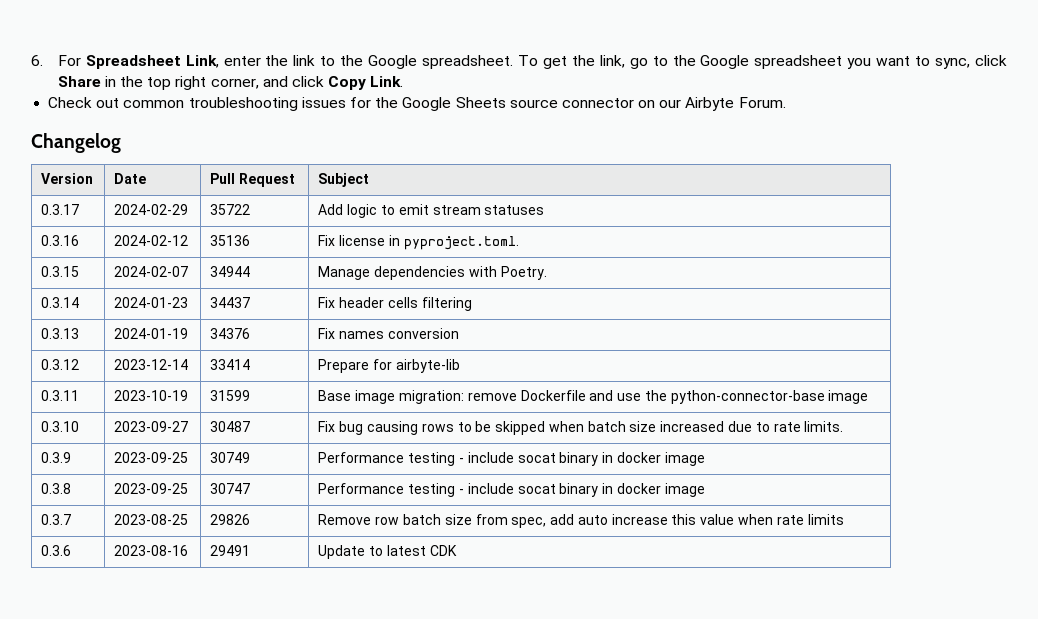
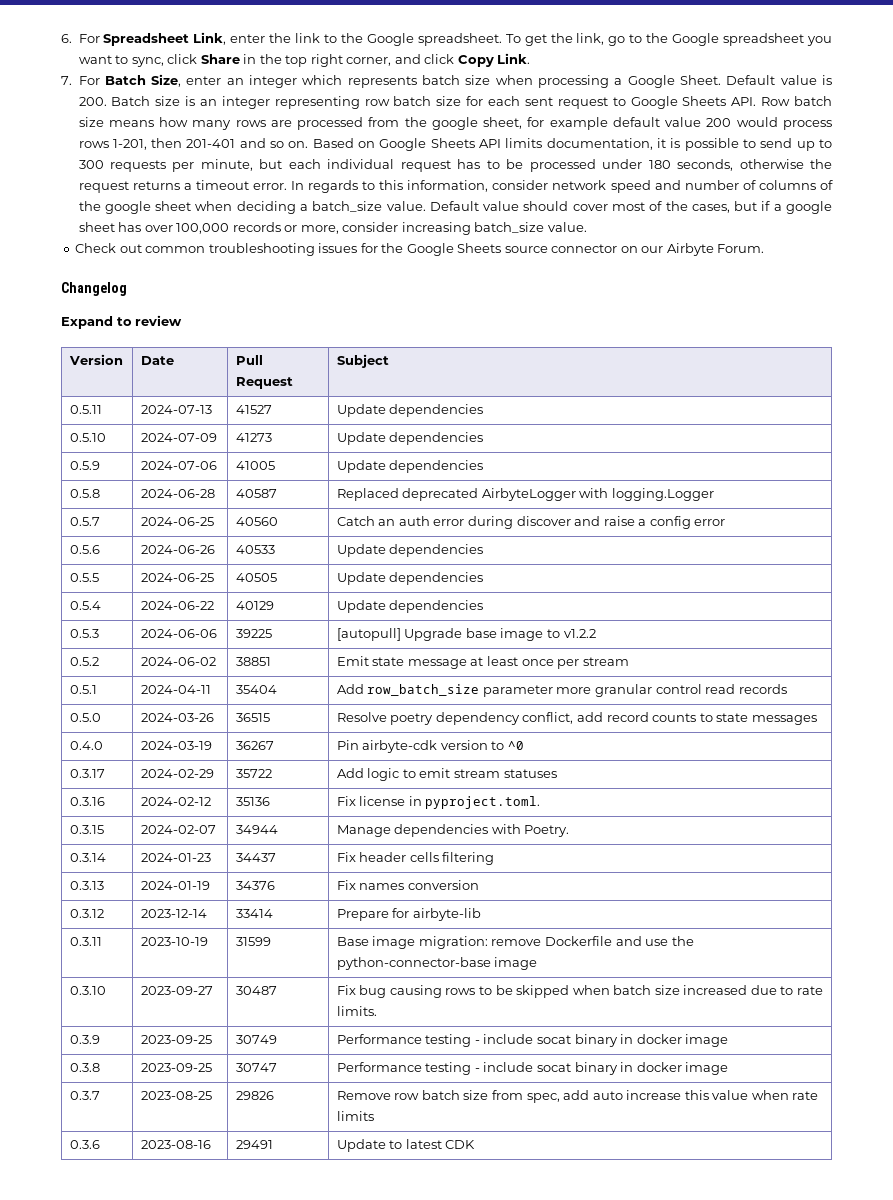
(404, 81) none -> [61,74,833,88] [78,96,832,109] [78,117,832,130] [78,138,833,151] [78,159,832,172] [78,180,834,193] [78,201,832,214] [78,222,587,235] // 7. For Batch Size, enter an integer which represents batch size when processing a Google Sheet. Default value is 200. Batch size is an integer representing row batch size for each sent request to Google Sheets API. Row batch size means how many rows are processed from the google sheet, for example default value 200 would process rows 1-201, then 201-401 and so on. Based on Google Sheets API limits documentation, it is possible to send up to 300 requests per minute, but each individual request has to be processed under 180 seconds, otherwise the request returns a timeout error. In regards to this information, consider network speed and number of columns of the google sheet when deciding a batch_size value. Default value should cover most of the cases, but if a google sheet has over 100,000 records or more, consider increasing batch_size value.
(121, 143) none -> [61,315,183,329] // Expand to review
(370, 180) none -> [69,405,102,414] [140,405,212,414] [235,405,272,414] [336,404,484,417] [69,433,106,442] [140,433,217,442] [235,433,272,442] [336,432,484,445] [69,461,100,470] [140,461,217,470] [235,461,275,470] [336,460,484,473] [69,489,100,498] [140,489,215,498] [235,489,277,498] [336,488,714,501] [69,517,100,526] [140,517,214,526] [235,517,278,526] [336,516,726,529] [69,545,100,554] [140,545,215,554] [235,545,275,554] [336,544,484,557] [69,573,99,582] [140,573,214,582] [235,573,277,582] [336,572,484,585] [69,601,101,610] [140,601,214,610] [235,601,274,610] [336,600,484,613] [69,629,99,638] [140,629,217,638] [235,629,272,638] [336,628,596,641] [69,657,99,666] [140,657,216,666] [235,657,271,666] [336,656,629,669] [69,685,97,694] [140,685,211,694] [235,685,277,694] [336,684,787,697] [69,713,101,722] [140,713,214,722] [235,713,270,722] [336,712,817,725] [69,741,103,750] [140,741,212,750] [235,741,274,750] [336,740,524,753] // 0.5.11 | 2024-07-13 | 41527 | Update dependencies // 0.5.10 | 2024-07-09 | 41273 | Update dependencies // 0.5.9 | 2024-07-06 | 41005 | Update dependencies // 0.5.8 | 2024-06-28 | 40587 | Replaced deprecated AirbyteLogger with logging.Logger // 0.5.7 | 2024-06-25 | 40560 | Catch an auth error during discover and raise a config error // 0.5.6 | 2024-06-26 | 40533 | Update dependencies // 0.5.5 | 2024-06-25 | 40505 | Update dependencies // 0.5.4 | 2024-06-22 | 40129 | Update dependencies // 0.5.3 | 2024-06-06 | 39225 | [autopull] Upgrade base image to v1.2.2 // 0.5.2 | 2024-06-02 | 38851 | Emit state message at least once per stream // 0.5.1 | 2024-04-11 | 35404 | Add row_batch_size parameter more granular control read records // 0.5.0 | 2024-03-26 | 36515 | Resolve poetry dependency conflict, add record counts to state messages // 0.4.0 | 2024-03-19 | 36267 | Pin airbyte-cdk version to ^0

